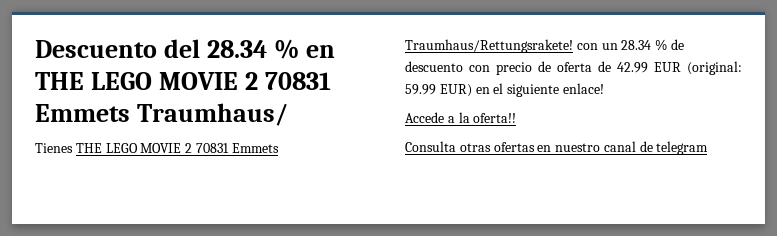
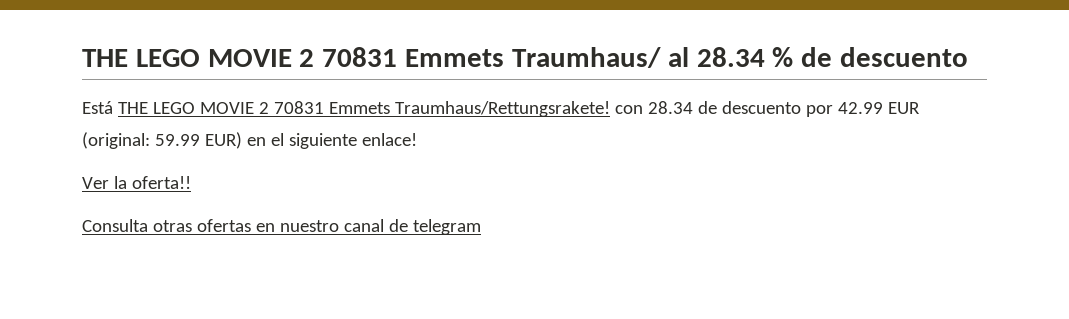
[35,39,335,59] Descuento del 28.34 % en -> (82, 58) none
[35,143,73,153] // Tienes -> [667,47,969,67] [82,101,113,114] al 28.34 % de descuento // Está
[601,39,684,51] [405,61,611,75] un 28.34 % de descuento con precio de oferta de -> [647,101,833,117] 28.34 de descuento por
[405,112,455,123] Accede a -> [82,177,109,189] Ver

